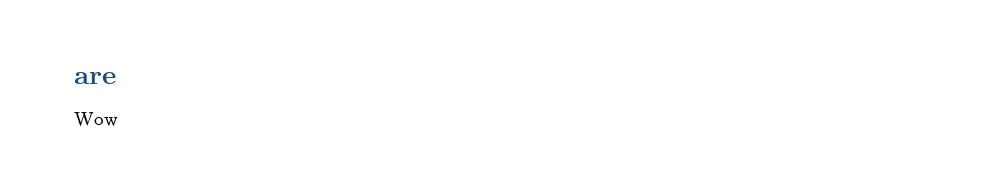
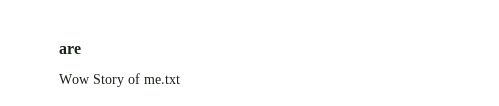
(118, 120) none -> [93,73,180,87] Story of me.txt

